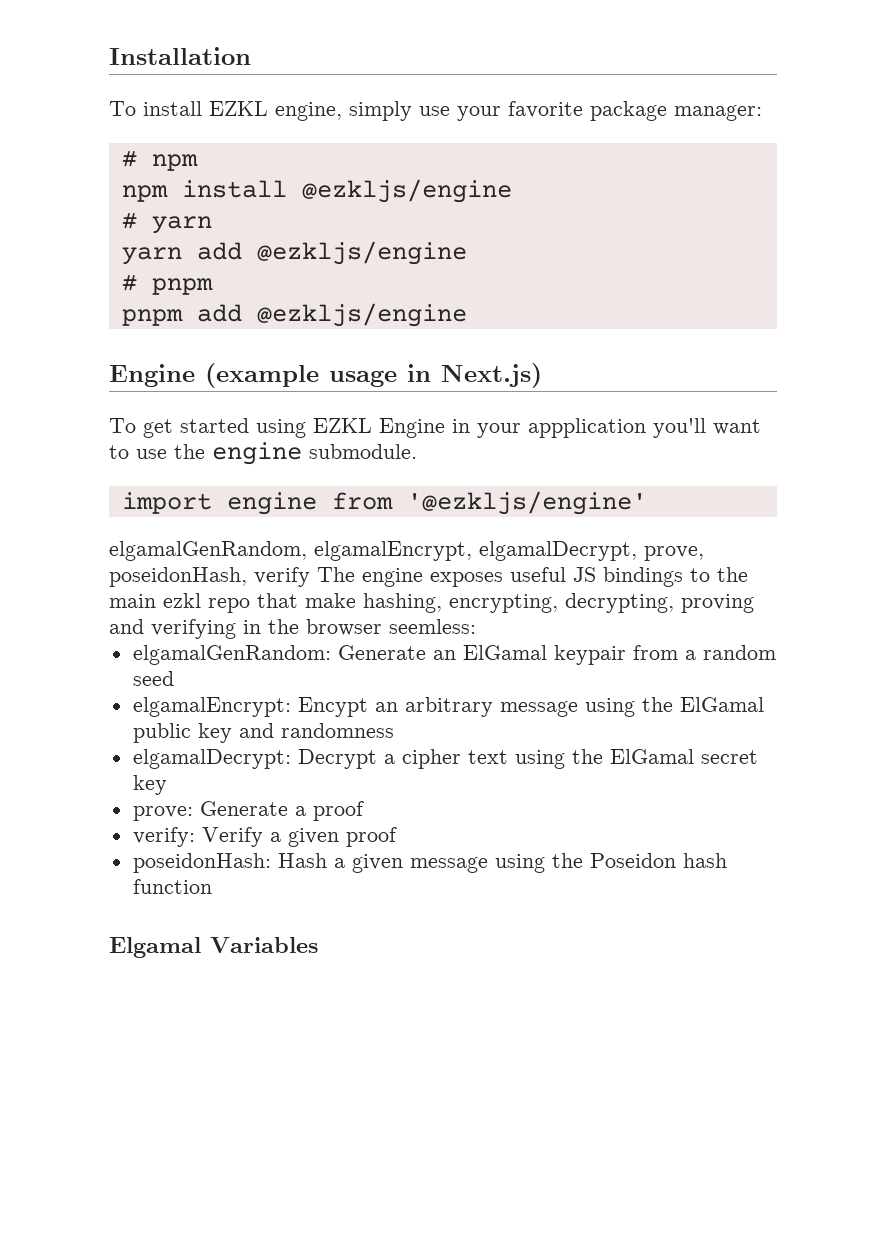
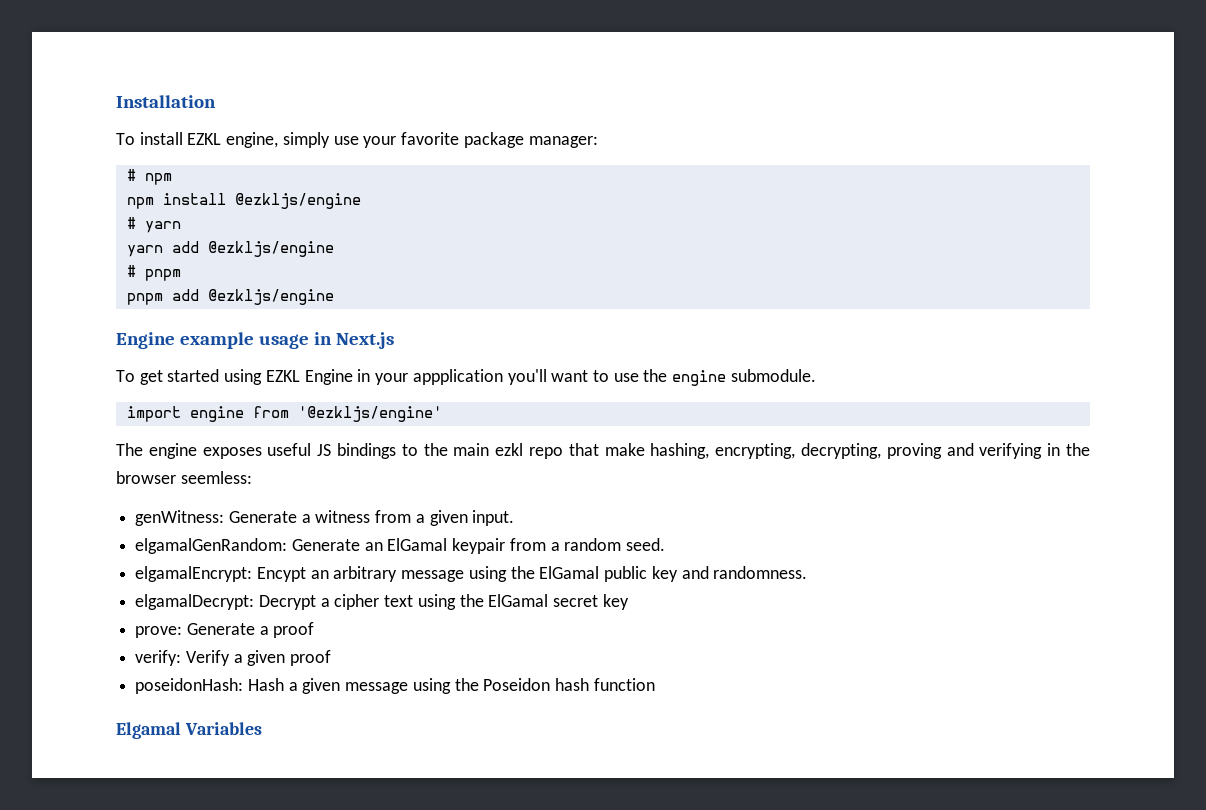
[205,363,319,388] (example -> [179,332,254,349] example
[441,363,542,388] Next.js) -> [335,332,394,349] Next.js
[109,541,704,561] [109,567,310,587] elgamalGenRandom, elgamalEncrypt, elgamalDecrypt, prove, poseidonHash, verify -> (442, 414) none
(476, 626) none -> [135,510,515,526] // genWitness: Generate a witness from a given input.
[132,671,174,686] seed -> [626,538,666,551] seed.
[280,723,394,738] randomness -> [713,566,808,579] randomness.

